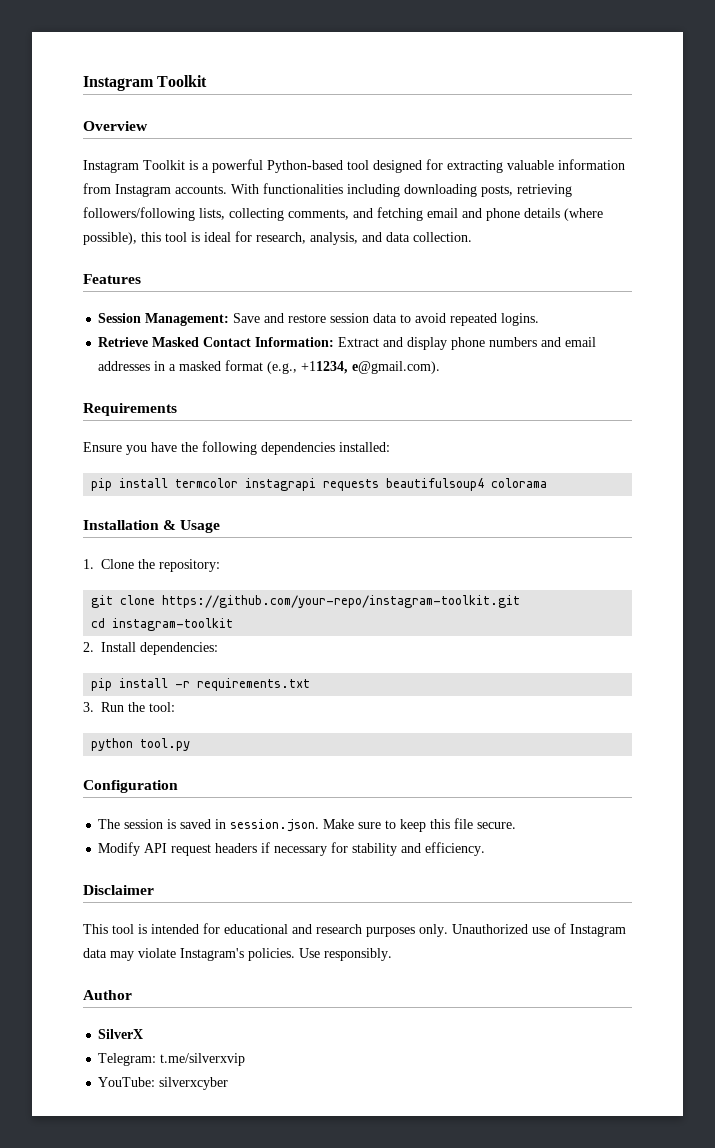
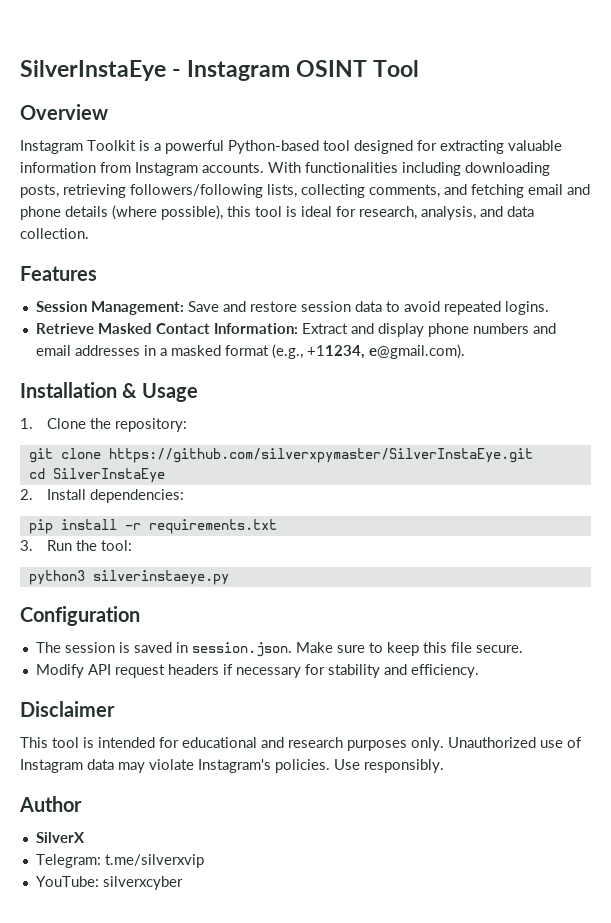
[83,75,208,91] Instagram Toolkit -> [20,60,420,81] SilverInstaEye - Instagram OSINT Tool
[83,403,177,416] [83,441,390,455] [91,478,548,491] // Requirements // Ensure you have the following dependencies installed: // pip install termcolor instagrapi requests beautifulsoup4 colorama -> (465, 351) none
[162,595,521,608] https://github.com/your-repo/instagram-toolkit.git -> [108,448,533,463] https://github.com/silverxpymaster/SilverInstaEye.git
[112,618,234,631] instagram-toolkit -> [52,468,165,483] SilverInstaEye
[91,738,191,751] python tool.py -> [28,570,229,585] python3 silverinstaeye.py

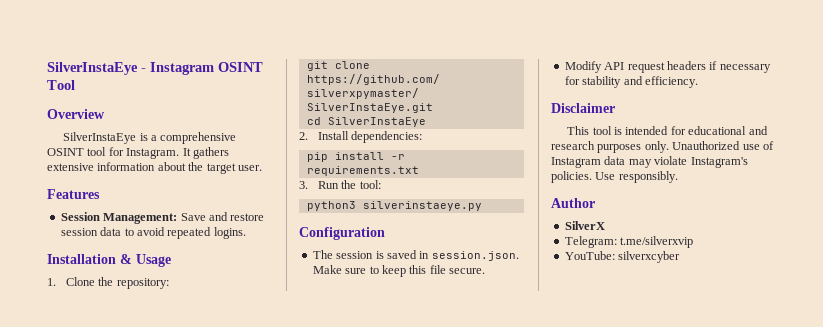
[20,140,562,154] [20,162,550,176] [20,184,590,198] [20,205,534,220] [20,228,89,239] Instagram Toolkit is a powerful Python-based tool designed for extracting valuable information from Instagram accounts. With functionalities including downloading posts, retrieving followers/following lists, collecting comments, and fetching email and phone details (where possible), this tool is ideal for research, analysis, and data collection. -> [63,132,237,144] [47,147,229,159] [47,162,262,174] SilverInstaEye is a comprehensive OSINT tool for Instagram. It gathers extensive information about the target user.
[35,323,556,337] [35,344,465,359] // Retrieve Masked Contact Information: Extract and display phone numbers and email addresses in a masked format (e.g., +11234, e@gmail.com). -> (246, 233) none

